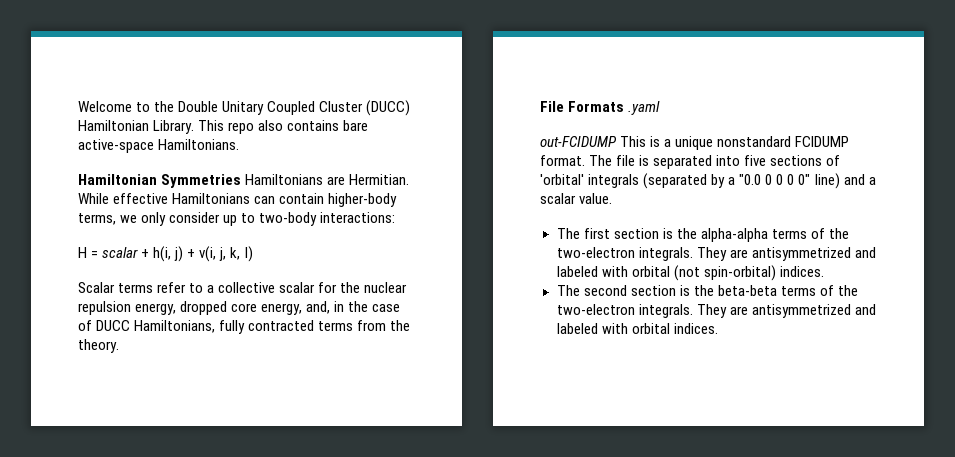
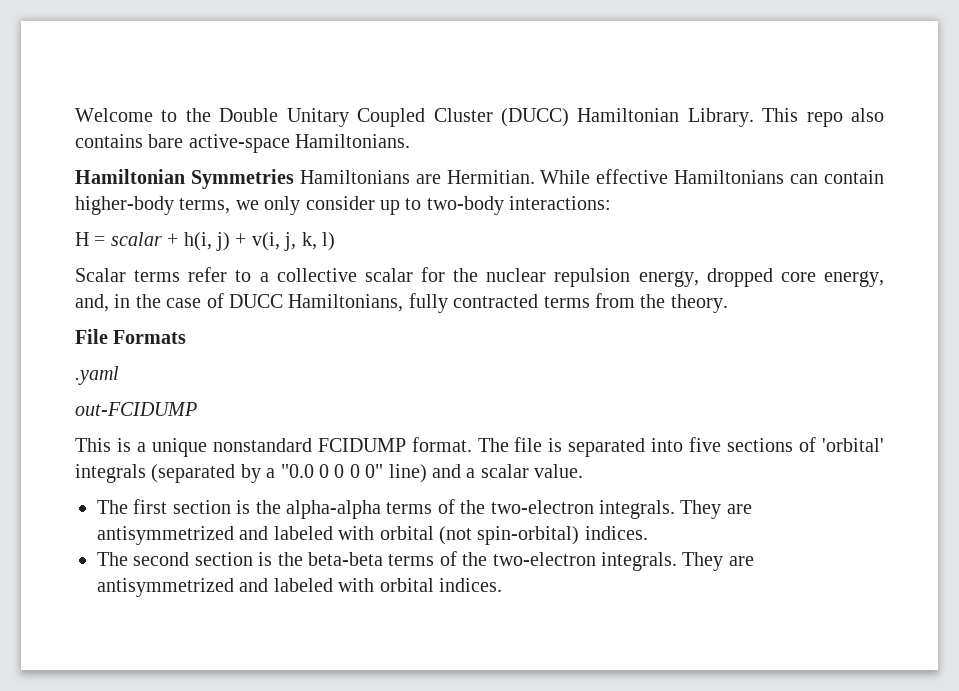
(625, 106) none -> (187, 337) //
(617, 141) none -> (197, 409) //

